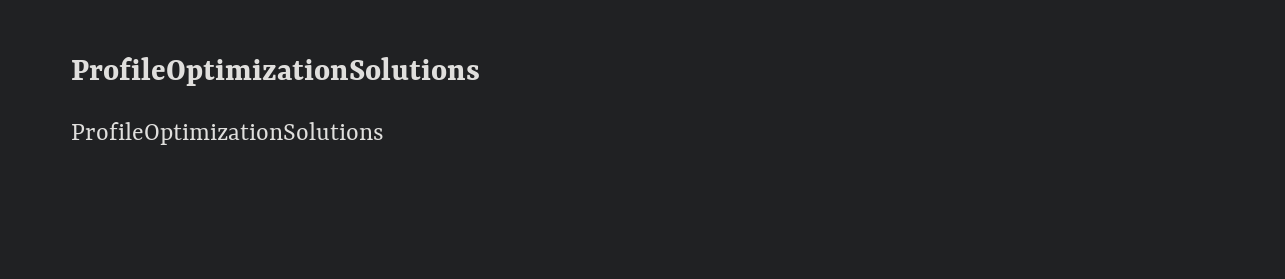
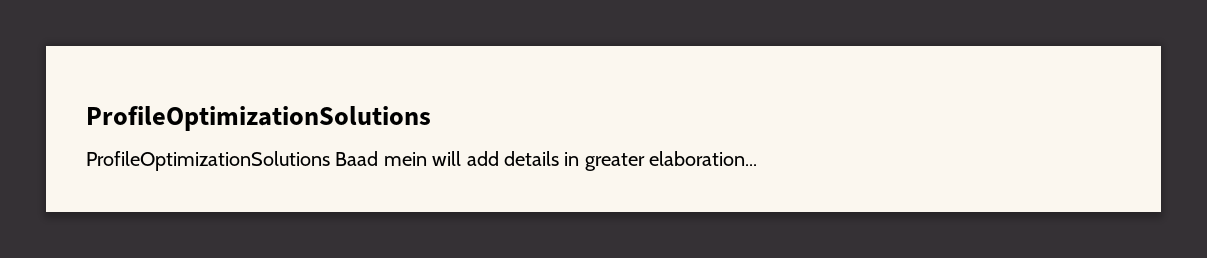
(384, 133) none -> [335,151,758,171] Baad mein will add details in greater elaboration...

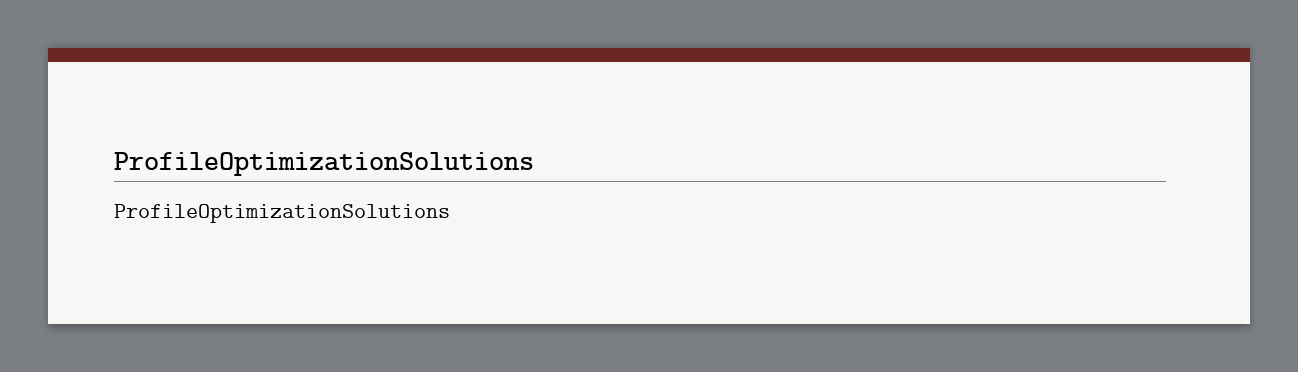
[335,151,758,171] Baad mein will add details in greater elaboration... -> (450, 213) none

